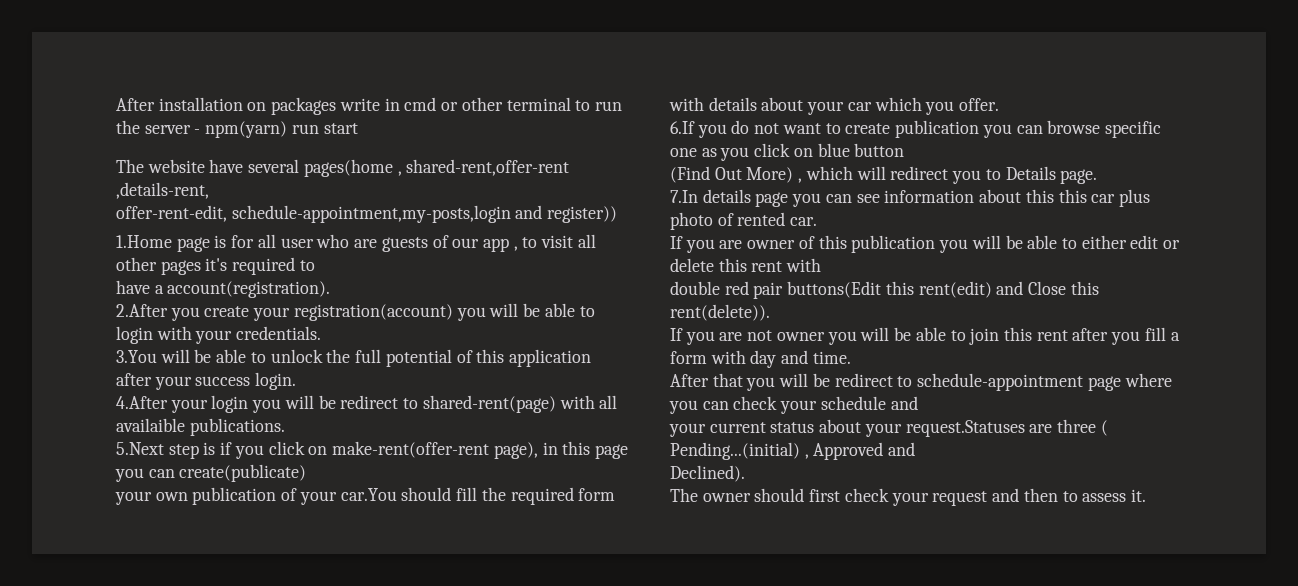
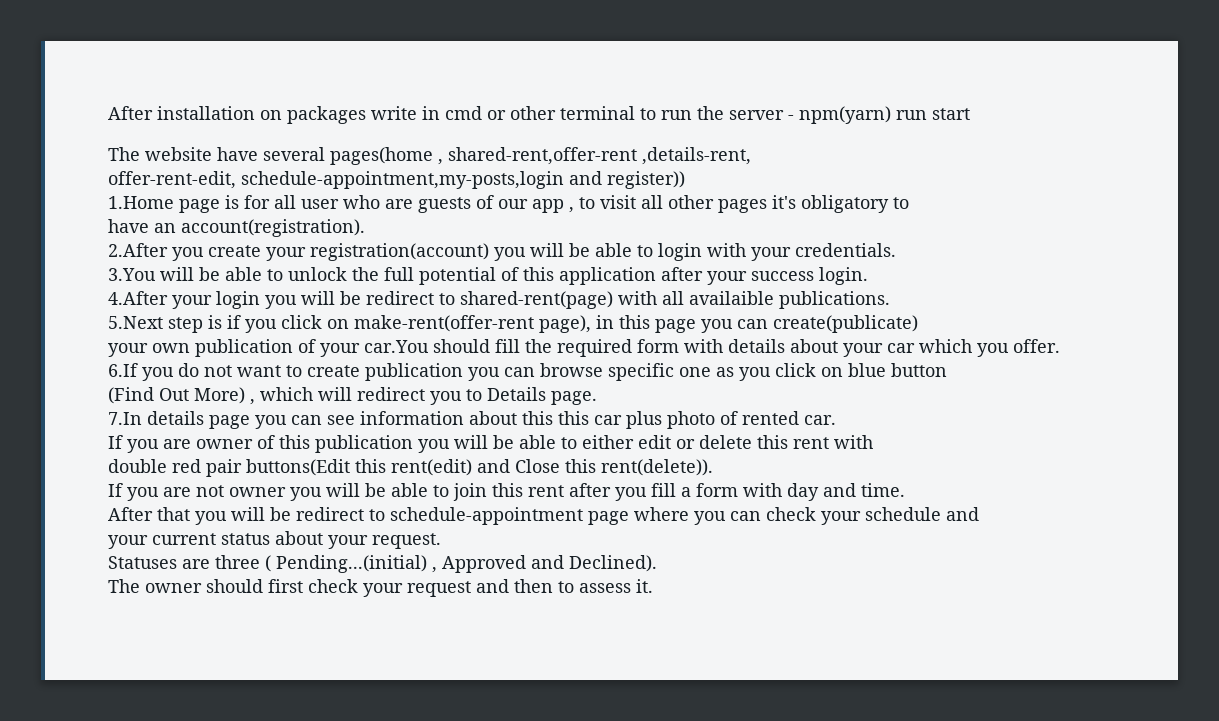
[232,257,296,275] required -> [801,195,889,213] obligatory
[154,285,164,294] a -> [154,223,176,233] an
[905,420,1025,437] request.Statuses -> [372,533,441,549] [108,556,177,569] request. // Statuses
(916, 449) // -> (564, 562) none

